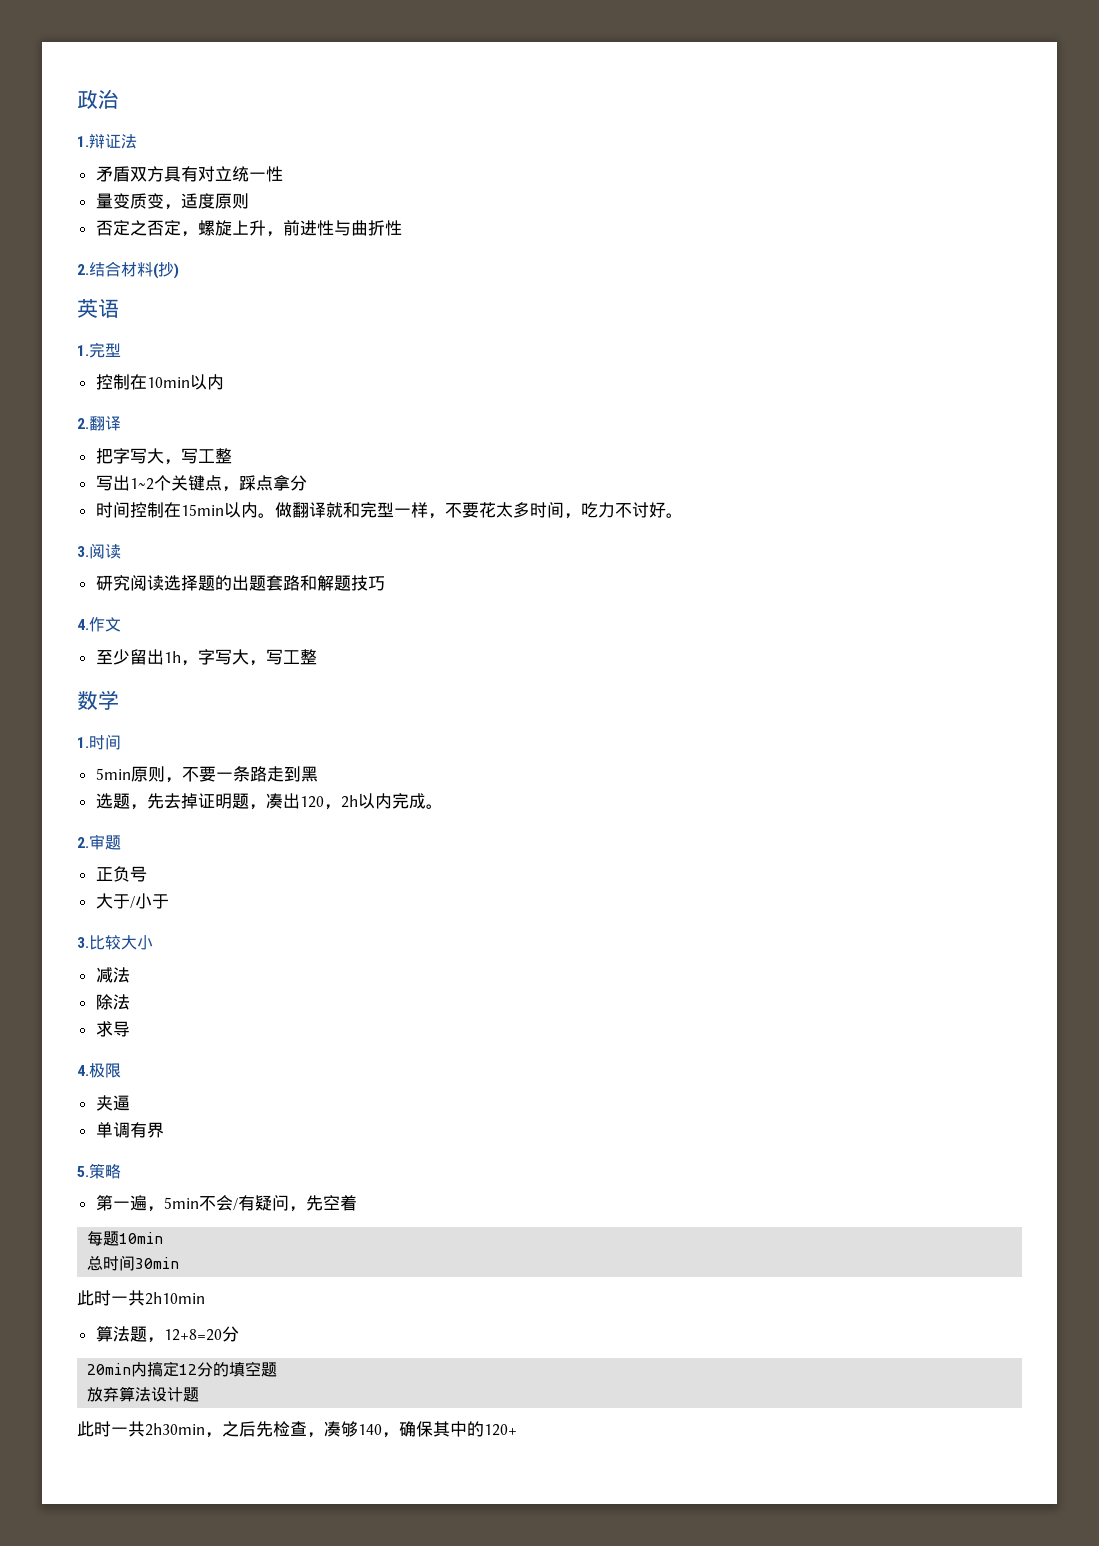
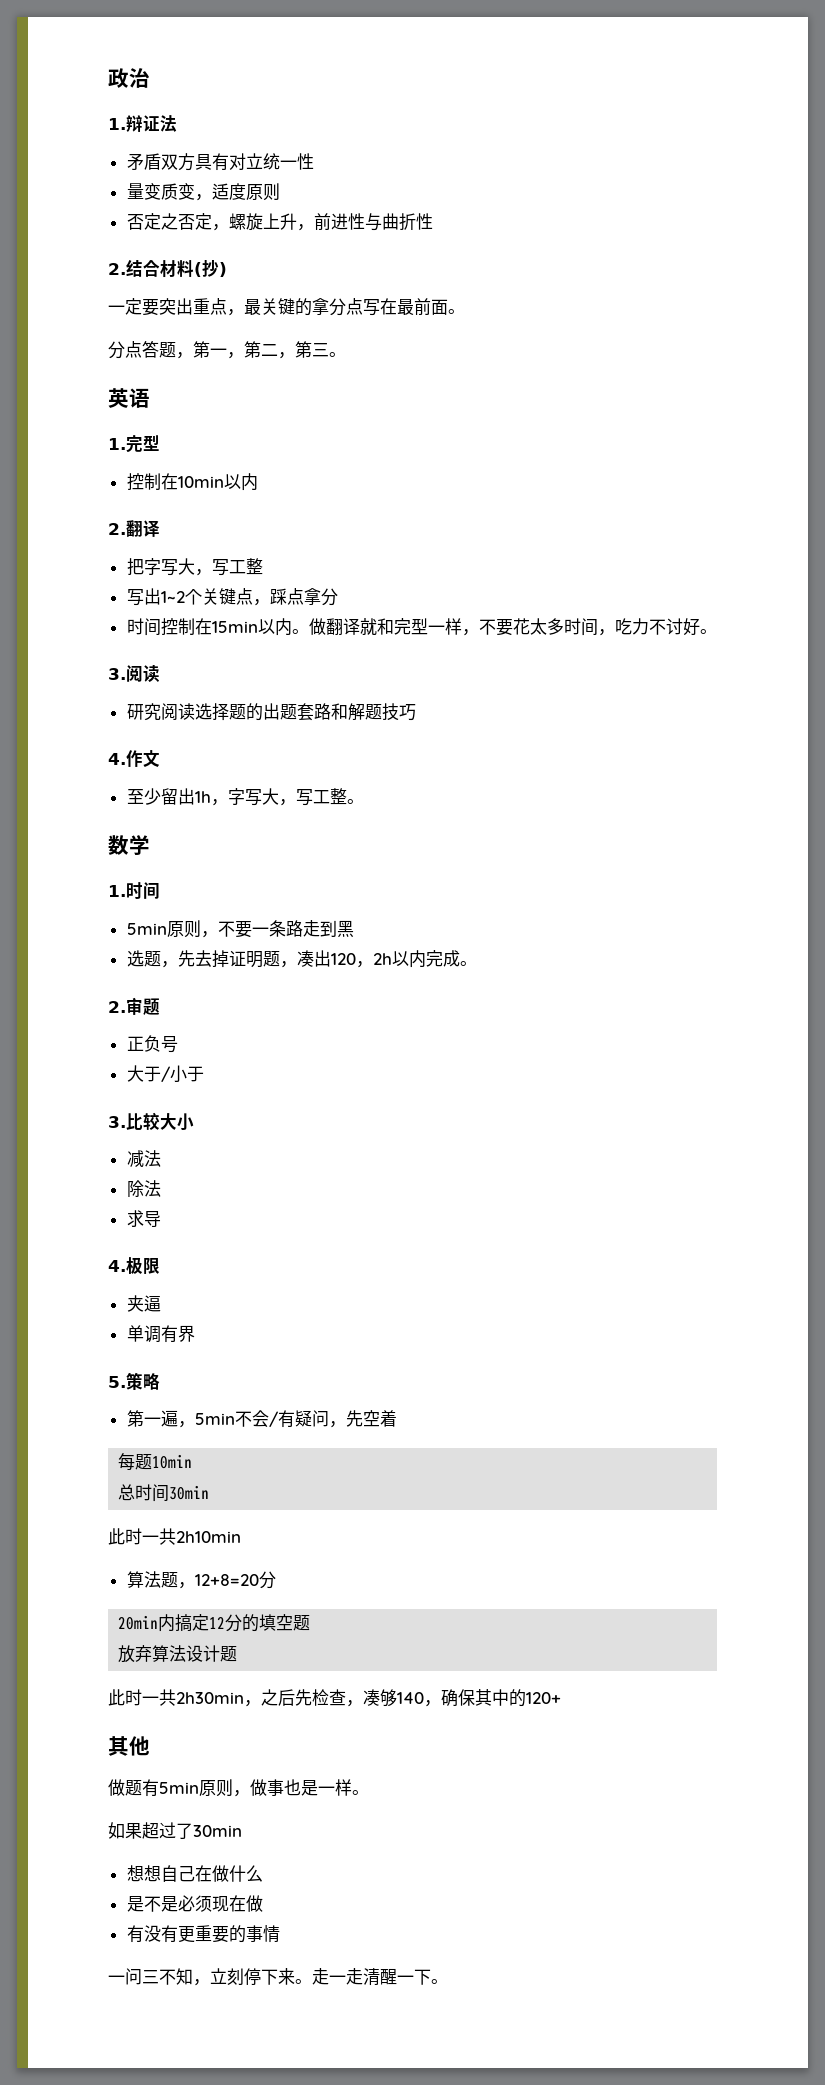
(179, 271) none -> [108,298,465,316] [108,340,346,359] // 一定要突出重点，最关键的拿分点写在最前面。 // 分点答题，第一，第二，第三。
(317, 657) none -> [346,799,364,804] 。
(517, 1430) none -> [108,1736,150,1756] [108,1779,369,1797] [108,1822,242,1839] [126,1865,263,1882] [126,1895,263,1912] [126,1925,280,1943] [108,1968,448,1986] // 其他 // 做题有5min原则，做事也是一样。 // 如果超过了30min // 想想自己在做什么 // 是不是必须现在做 // 有没有更重要的事情 // 一问三不知，立刻停下来。走一走清醒一下。

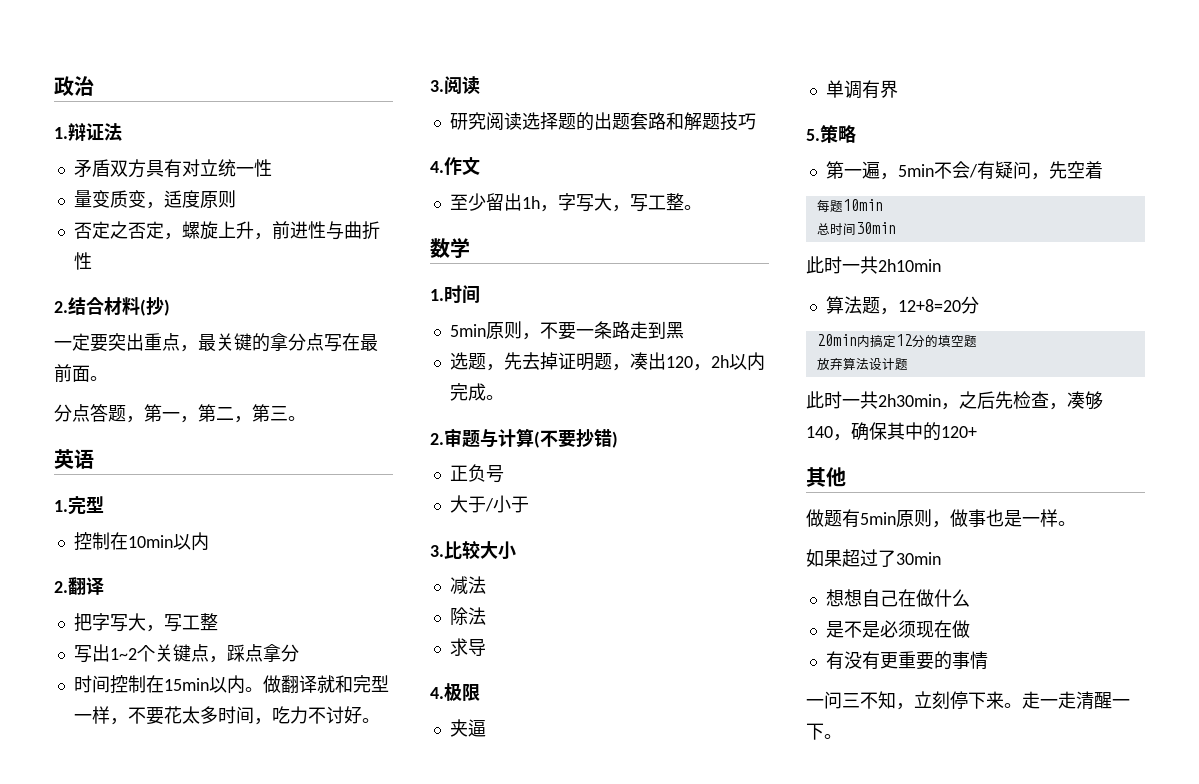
(160, 1006) none -> [480,428,618,448] 与计算(不要抄错)

